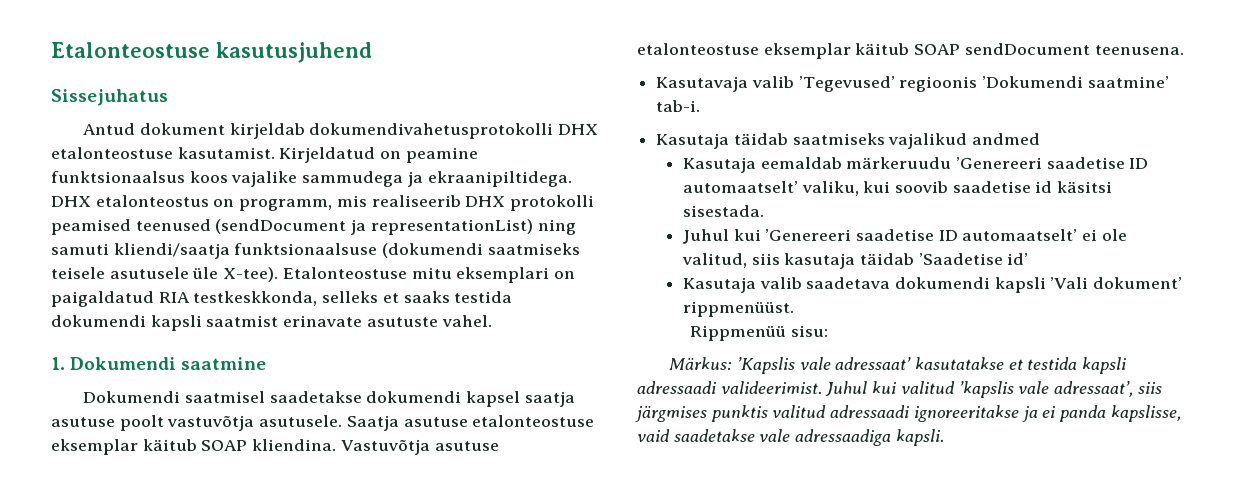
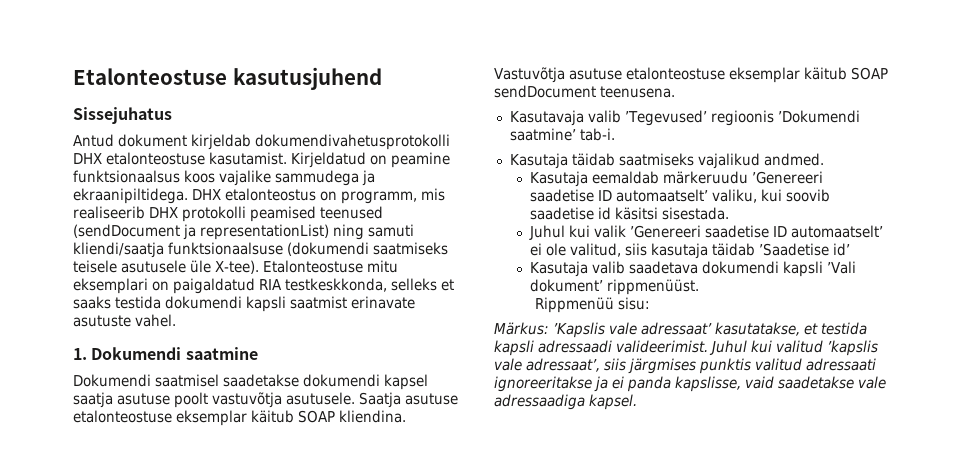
[972,133,1041,145] andmed -> [763,153,824,166] andmed.
(761, 235) none -> [594,225,627,238] valik
[914,357,1004,370] kasutatakse -> [715,322,800,336] kasutatakse,
[830,405,910,418] adressaadi -> [806,358,876,371] adressaati
[895,429,944,446] kapsli. -> [589,394,637,410] kapsel.

